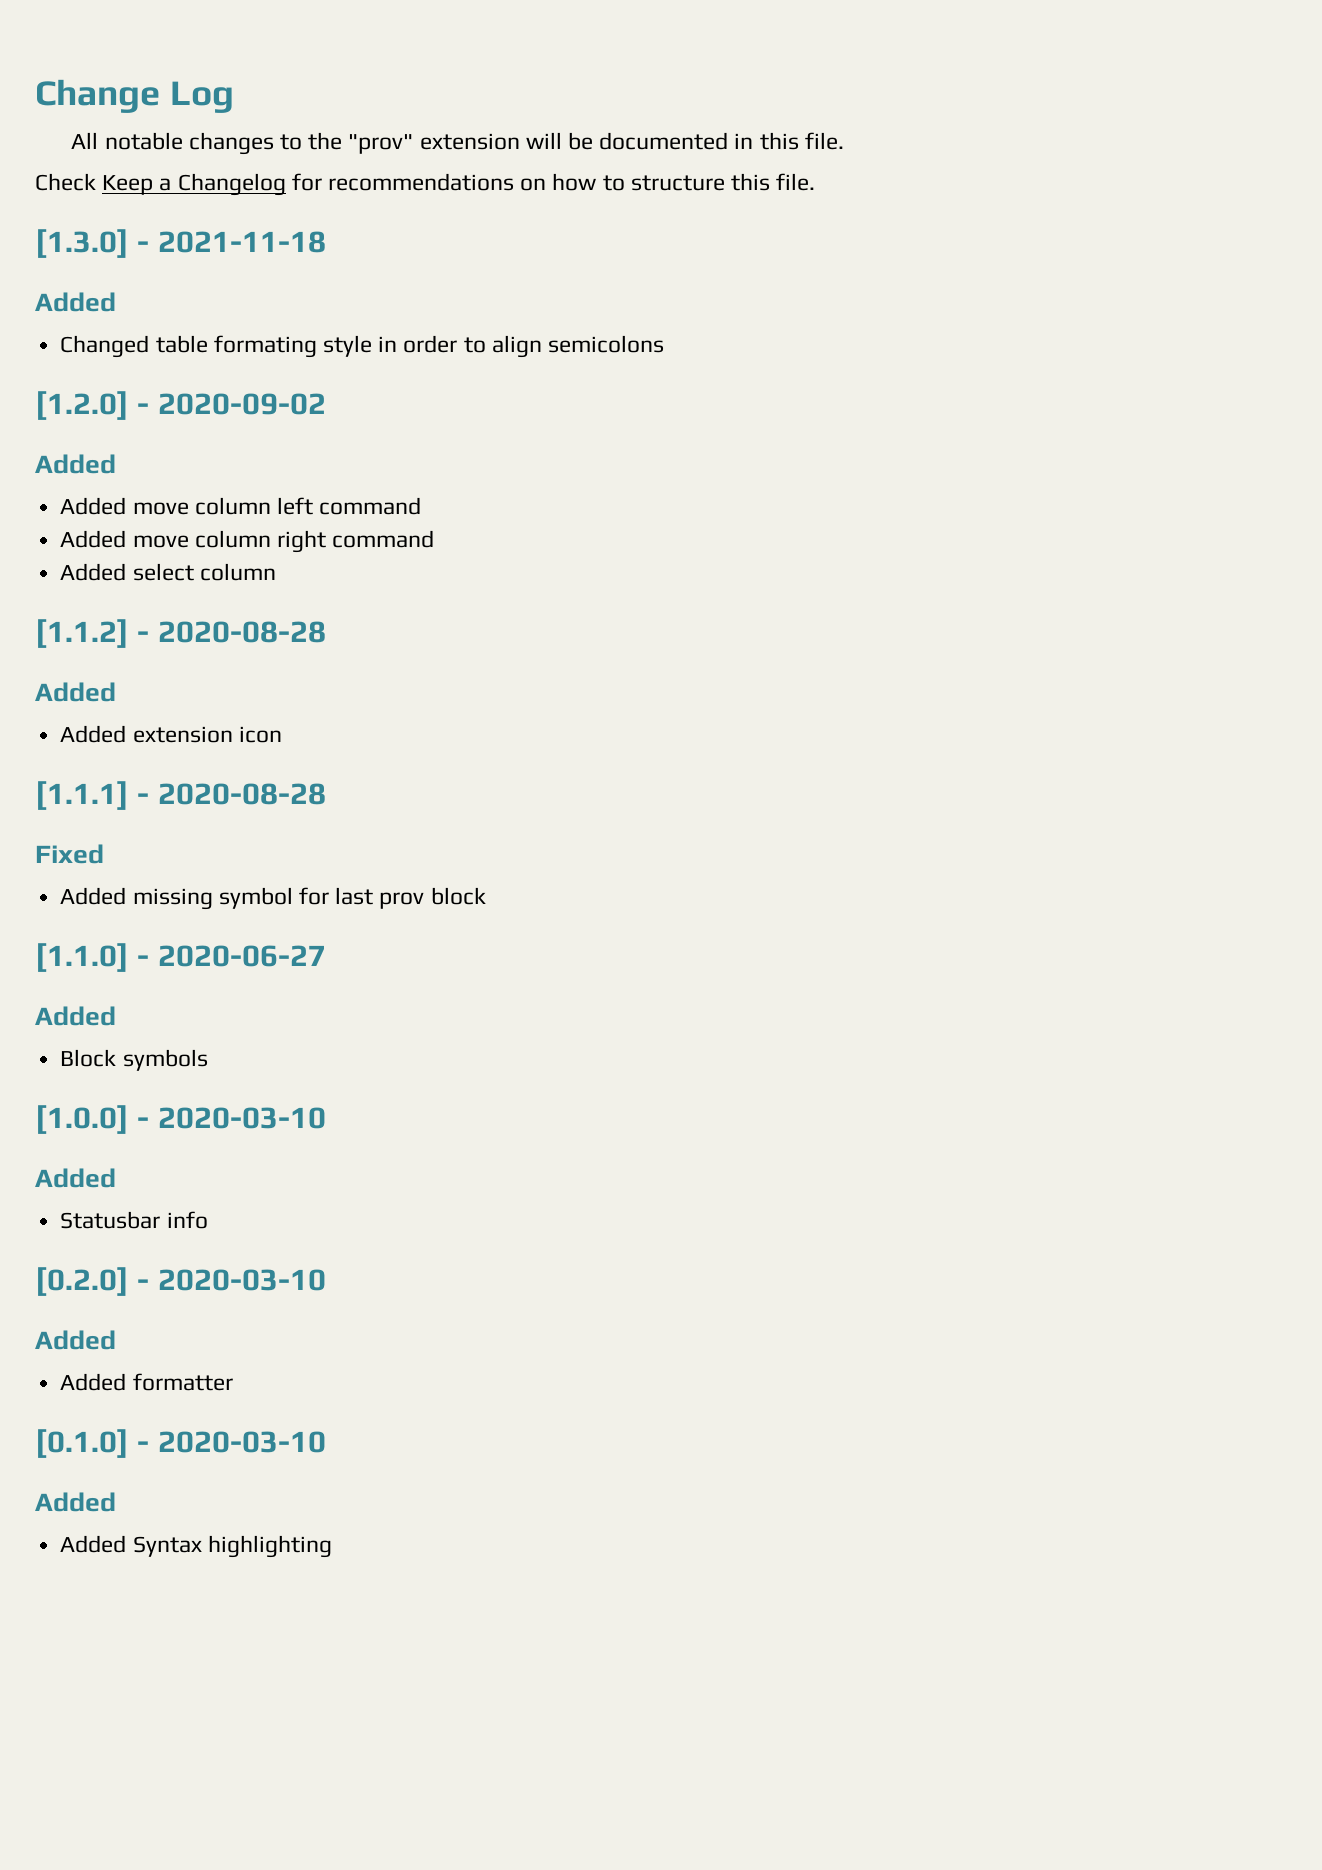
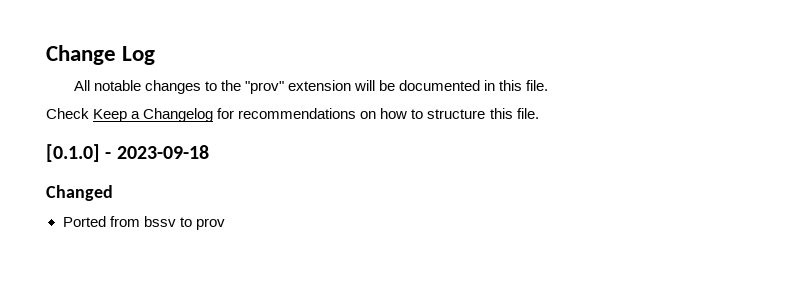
[35,229,326,258] [35,292,116,312] [60,335,664,358] [35,391,326,420] [35,454,116,474] [60,497,422,515] [60,530,435,553] [60,563,276,581] [35,619,326,648] [35,682,116,702] [60,725,282,743] [35,781,326,810] [35,844,104,864] [60,887,486,910] [35,943,326,972] [35,1006,116,1026] [60,1049,208,1071] [35,1105,326,1134] [35,1168,116,1188] [60,1211,208,1229] [35,1267,326,1296] [35,1330,116,1350] [60,1373,233,1391] [35,1429,326,1458] [35,1492,116,1512] [60,1535,332,1558] [1.3.0] - 2021-11-18 // Added // Changed table formating style in order to align semicolons // [1.2.0] - 2020-09-02 // Added // Added move column left command // Added move column right command // Added select column // [1.1.2] - 2020-08-28 // Added // Added extension icon // [1.1.1] - 2020-08-28 // Fixed // Added missing symbol for last prov block // [1.1.0] - 2020-06-27 // Added // Block symbols // [1.0.0] - 2020-03-10 // Added // Statusbar info // [0.2.0] - 2020-03-10 // Added // Added formatter // [0.1.0] - 2020-03-10 // Added // Added Syntax highlighting -> [46,144,209,162] [46,185,113,201] [62,216,225,230] [0.1.0] - 2023-09-18 // Changed // Ported from bssv to prov

